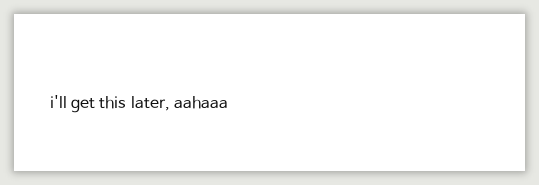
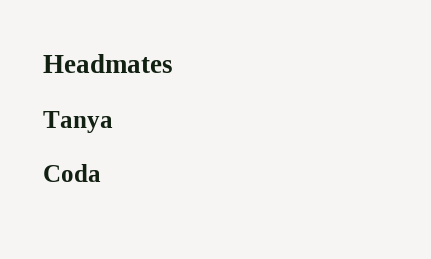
[50,95,228,113] i'll get this later, aahaaa -> [43,54,173,73] [43,111,113,133] [43,164,101,182] Headmates // Tanya // Coda

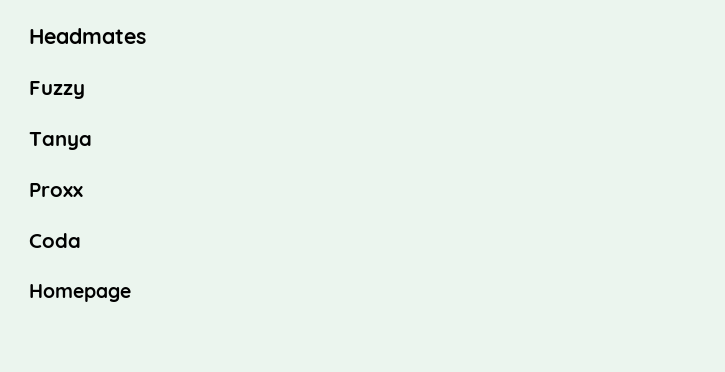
(173, 63) none -> [29,81,85,99] // Fuzzy
(113, 122) none -> [29,183,83,197] // Proxx
(101, 173) none -> [29,284,131,302] // Homepage

